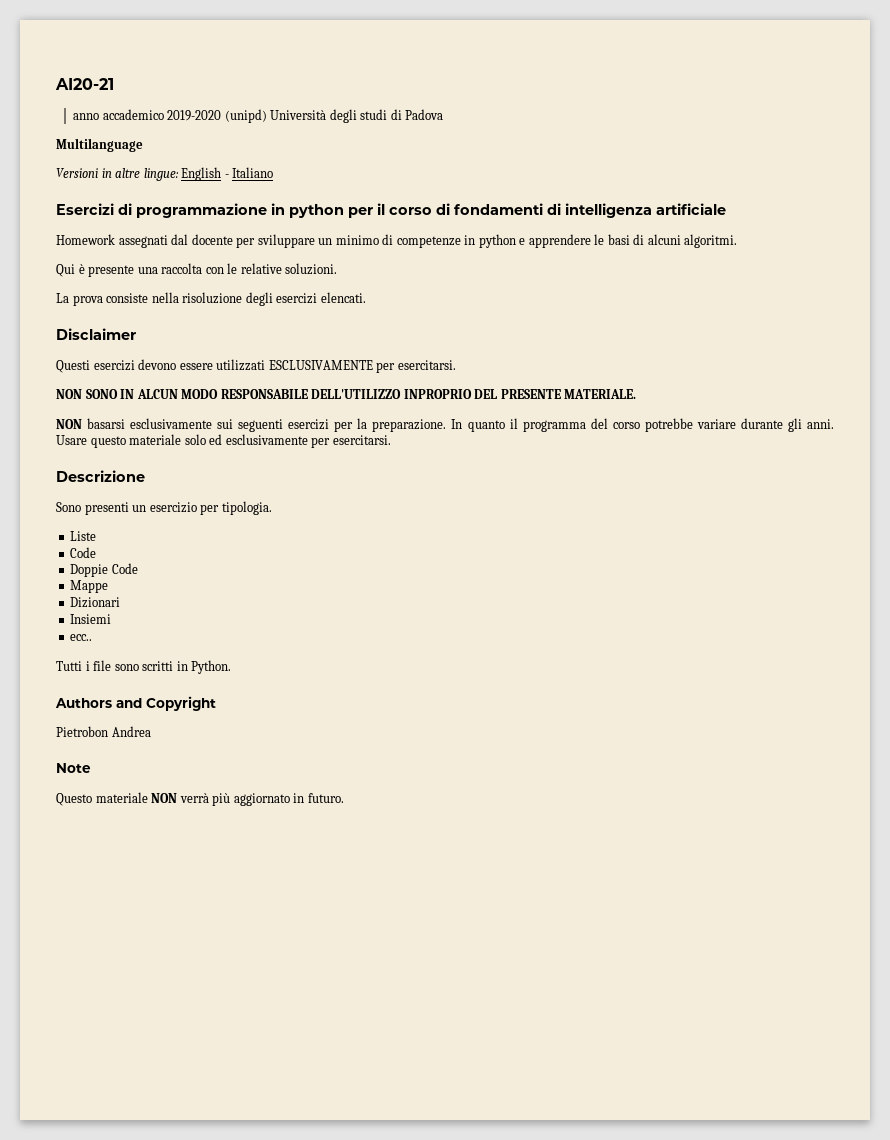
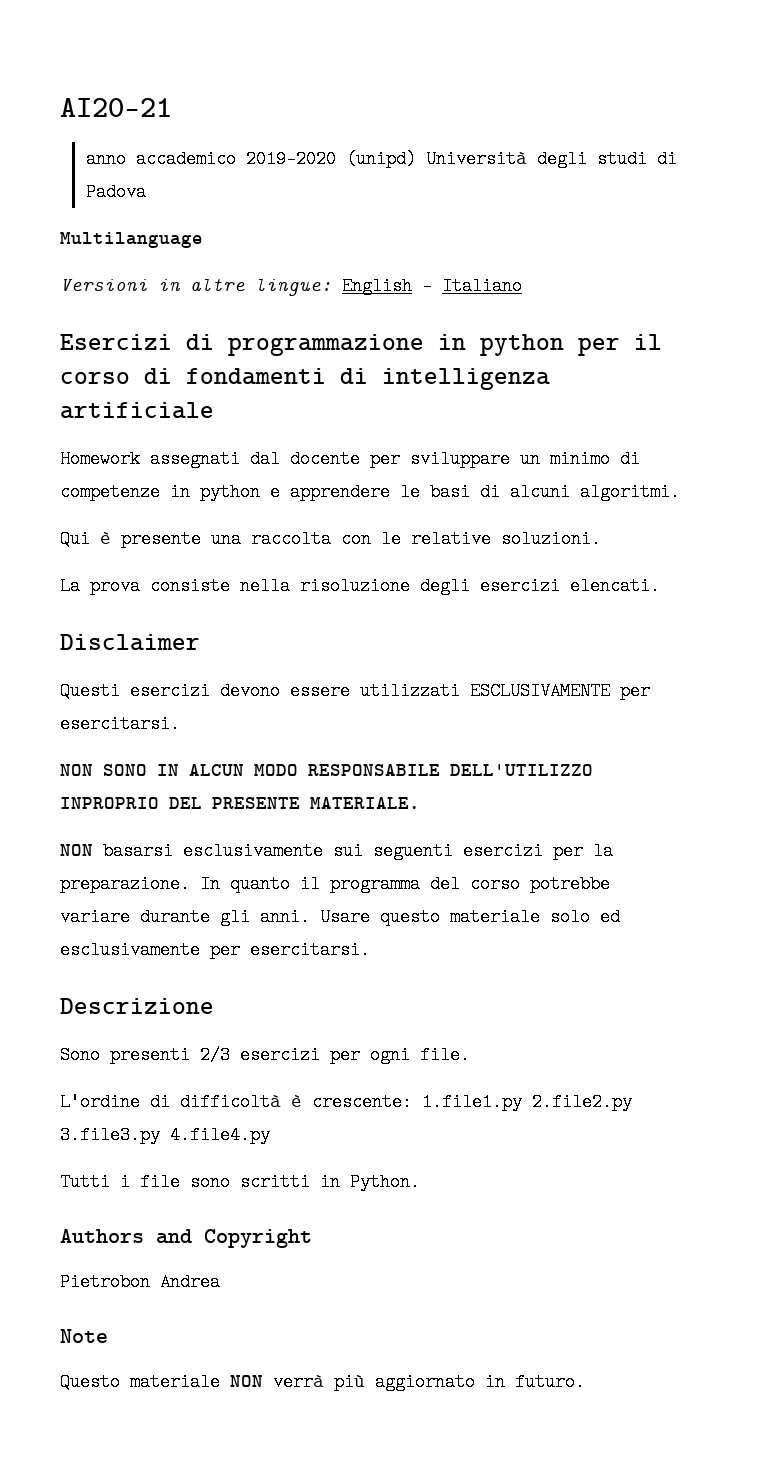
[132,501,272,515] [70,531,97,541] [70,547,97,558] [70,563,138,577] [70,580,109,593] [70,597,121,608] [70,614,112,624] [70,634,93,641] un esercizio per tipologia. // Liste // Code // Doppie Code // Mappe // Dizionari // Insiemi // ecc.. -> [200,1046,470,1064] [60,1093,632,1111] [60,1126,270,1144] 2/3 esercizi per ogni file. // L'ordine di difficoltà è crescente: 1.file1.py 2.file2.py 3.file3.py 4.file4.py

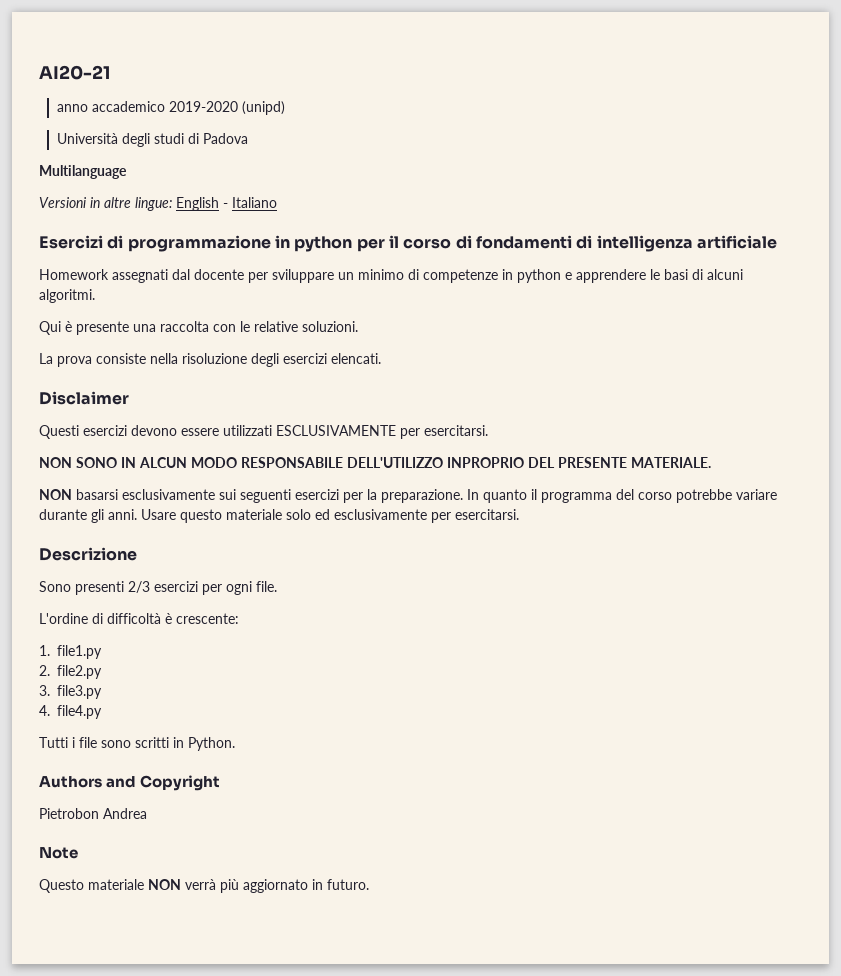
(416, 159) none -> (286, 108) //
[422,1093,632,1111] [60,1126,270,1144] 1.file1.py 2.file2.py 3.file3.py 4.file4.py -> [39,645,103,659] [39,665,103,679] [39,685,103,699] [39,705,103,719] // 1. file1.py // 2. file2.py // 3. file3.py // 4. file4.py

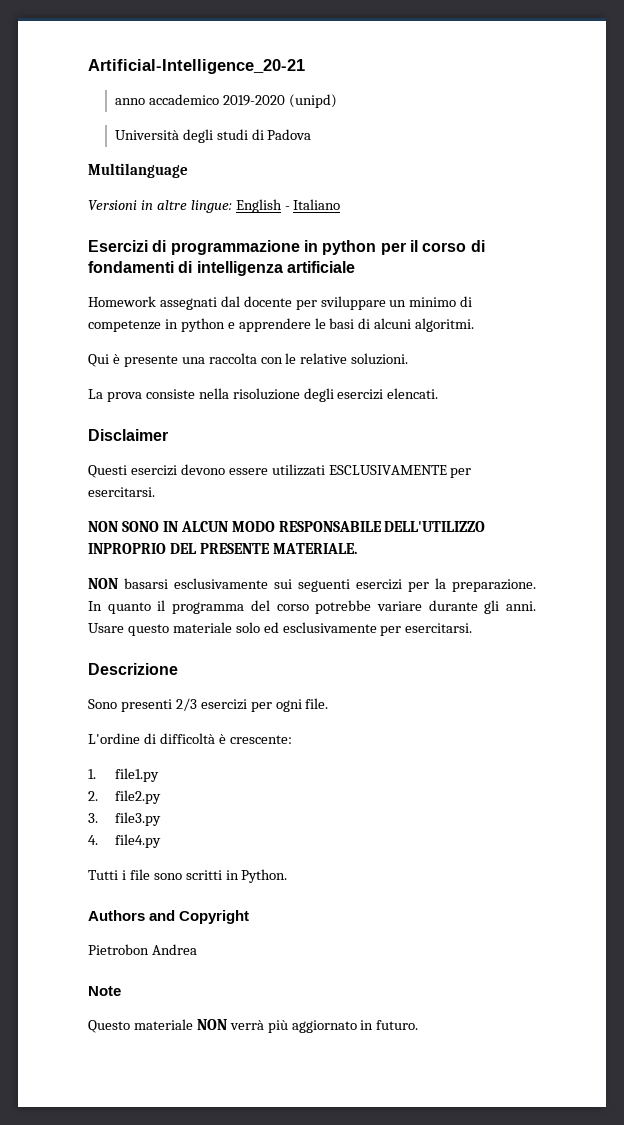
[39,65,110,80] AI20-21 -> [88,59,305,74] Artificial-Intelligence_20-21

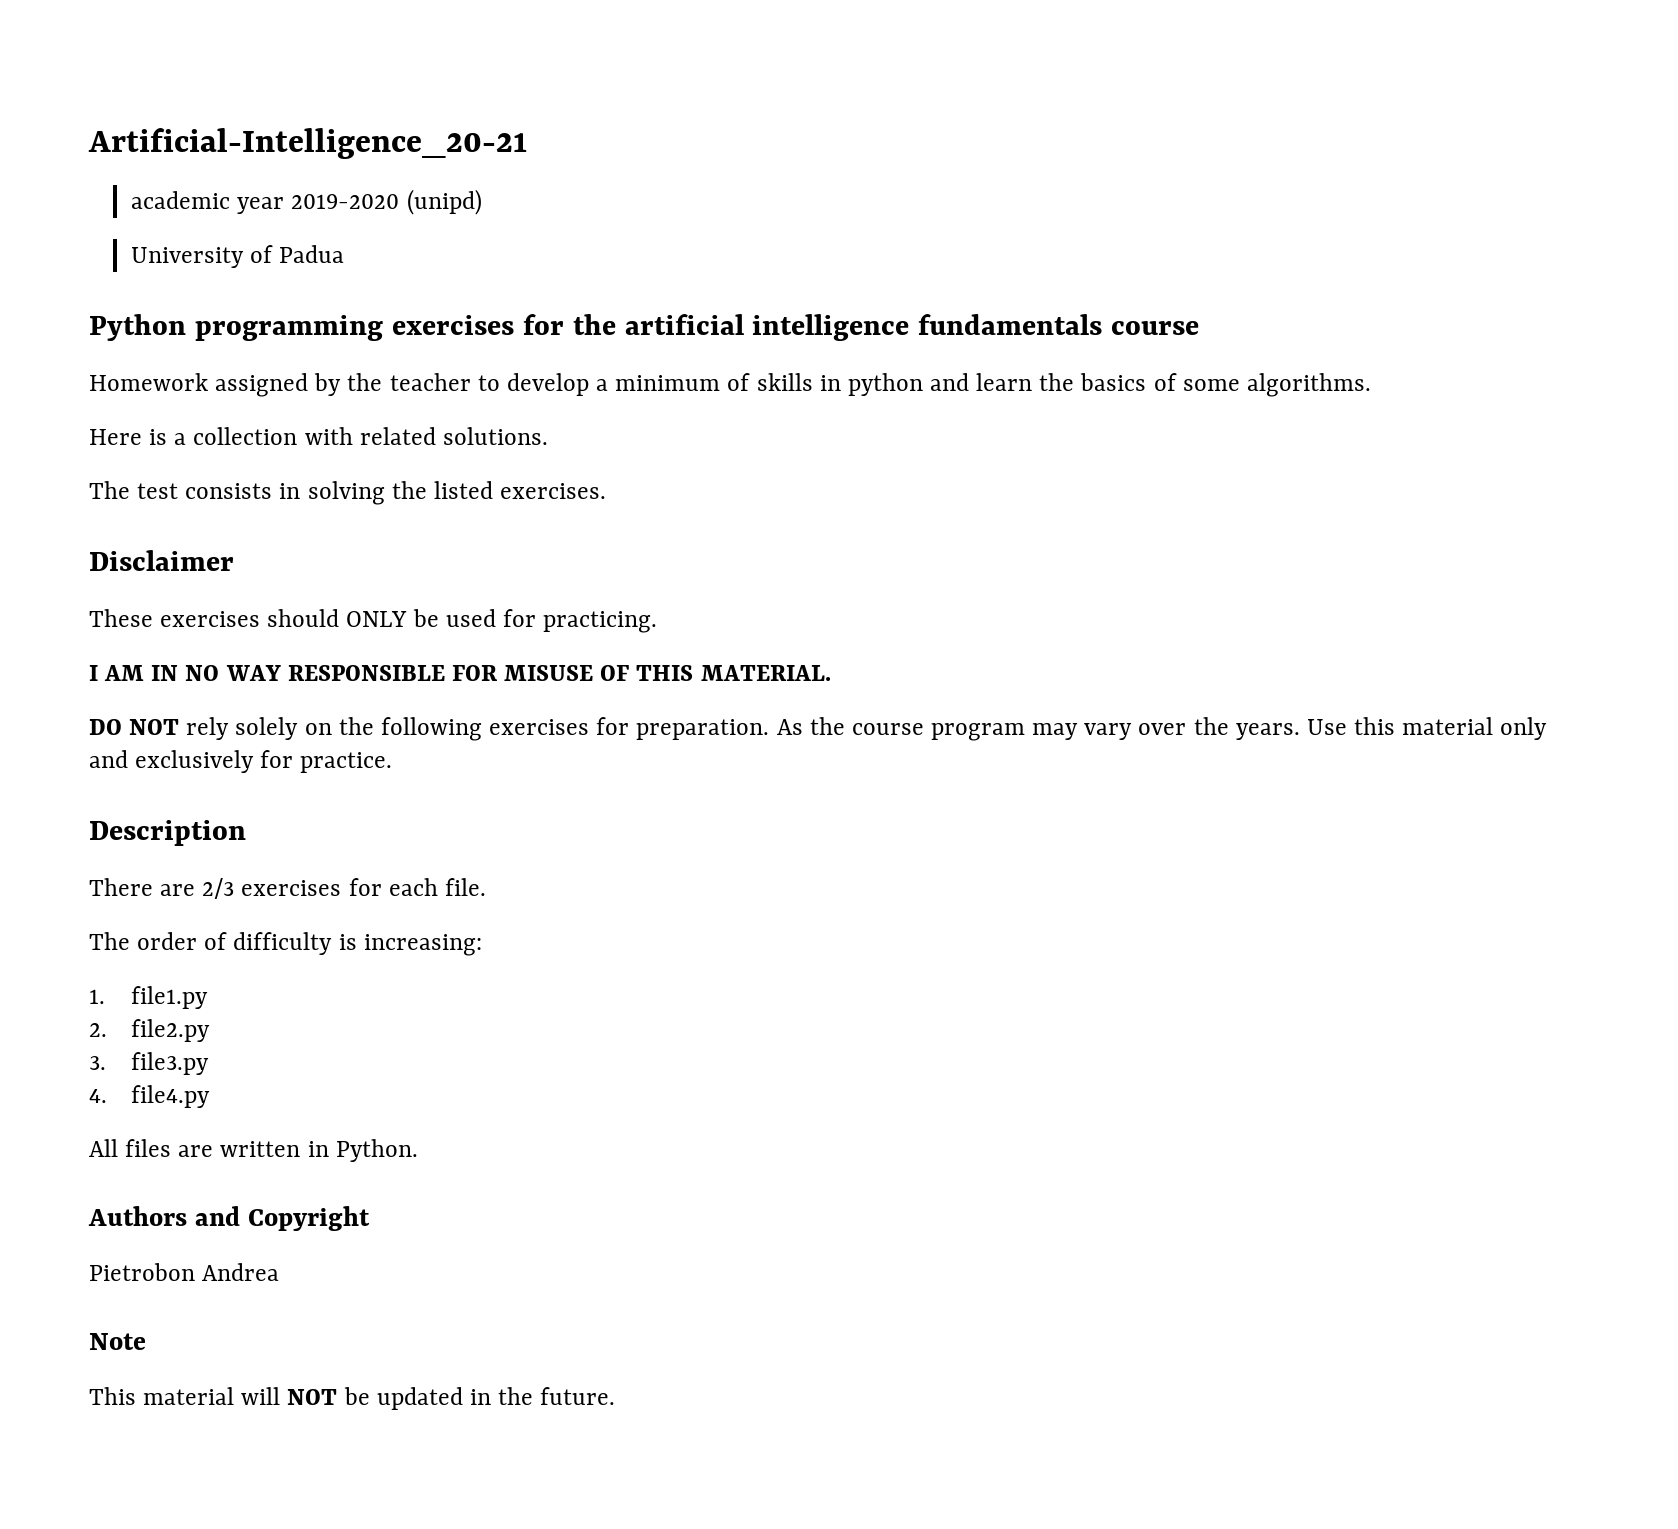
[114,94,219,105] anno accademico -> [131,191,285,214] academic year
[114,129,312,143] [88,163,188,178] [88,199,341,213] [88,240,485,255] [88,261,355,276] [88,296,473,310] [88,318,475,332] [88,353,409,367] [88,388,439,402] [88,429,168,441] [88,464,472,478] [88,487,155,497] [88,521,486,532] [88,543,357,554] [88,578,536,592] [88,600,536,614] [88,622,473,636] [88,663,178,675] [88,698,329,712] [88,733,292,744] Università degli studi di Padova // Multilanguage // Versioni in altre lingue: English - Italiano // Esercizi di programmazione in python per il corso di fondamenti di intelligenza artificiale // Homework assegnati dal docente per sviluppare un minimo di competenze in python e apprendere le basi di alcuni algoritmi. // Qui è presente una raccolta con le relative soluzioni. // La prova consiste nella risoluzione degli esercizi elencati. // Disclaimer // Questi esercizi devono essere utilizzati ESCLUSIVAMENTE per esercitarsi. // NON SONO IN ALCUN MODO RESPONSABILE DELL'UTILIZZO INPROPRIO DEL PRESENTE MATERIALE. // NON basarsi esclusivamente sui seguenti esercizi per la preparazione. In quanto il programma del corso potrebbe variare durante gli anni. Usare questo materiale solo ed esclusivamente per esercitarsi. // Descrizione // Sono presenti 2/3 esercizi per ogni file. // L'ordine di difficoltà è crescente: -> [131,245,345,268] [89,314,1200,341] [89,373,1371,397] [89,427,548,445] [89,481,607,505] [89,550,234,571] [89,609,658,633] [89,665,831,681] [89,717,1548,741] [89,750,393,773] [89,820,246,846] [89,878,486,899] [89,932,482,956] University of Padua // Python programming exercises for the artificial intelligence fundamentals course // Homework assigned by the teacher to develop a minimum of skills in python and learn the basics of some algorithms. // Here is a collection with related solutions. // The test consists in solving the listed exercises. // Disclaimer // These exercises should ONLY be used for practicing. // I AM IN NO WAY RESPONSIBLE FOR MISUSE OF THIS MATERIAL. // DO NOT rely solely on the following exercises for preparation. As the course program may vary over the years. Use this material only and exclusively for practice. // Description // There are 2/3 exercises for each file. // The order of difficulty is increasing:
[88,869,222,880] Tutti i file sono scritti -> [89,1139,301,1157] All files are written
[88,1019,419,1033] Questo materiale NON verrà più aggiornato in futuro. -> [89,1387,616,1410] This material will NOT be updated in the future.

